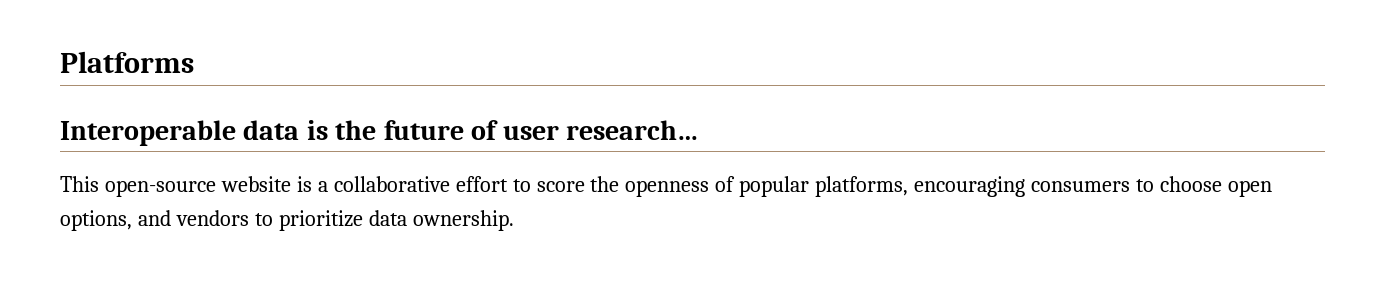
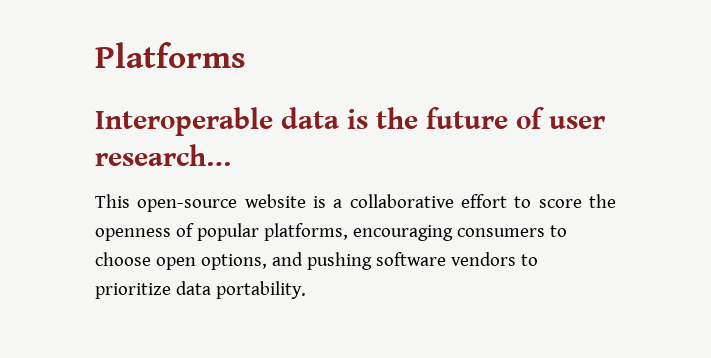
(171, 218) none -> [306,252,446,270] pushing software
[412,210,514,231] ownership. -> [215,281,306,299] portability.

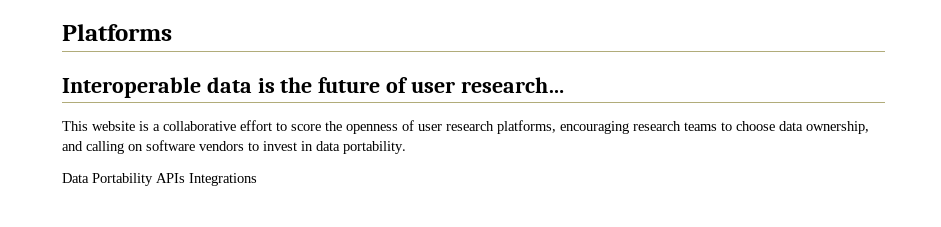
[137,199,238,212] open-source -> (88, 126) none
[196,223,567,241] [95,252,372,270] popular platforms, encouraging consumers to choose open options, and pushing -> [418,120,869,134] [62,141,143,154] user research platforms, encouraging research teams to choose data ownership, and calling on
[95,283,171,299] prioritize -> [263,141,313,151] invest in
(306, 290) none -> [62,173,257,186] // Data Portability APIs Integrations

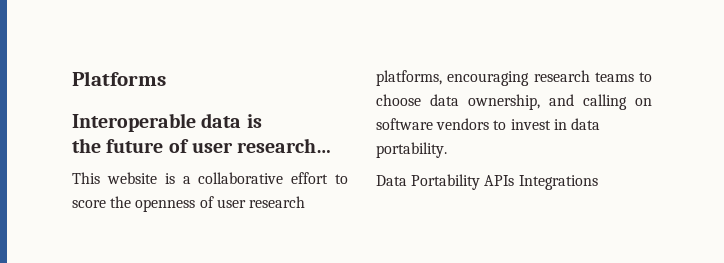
(275, 85) none -> (262, 121) //

